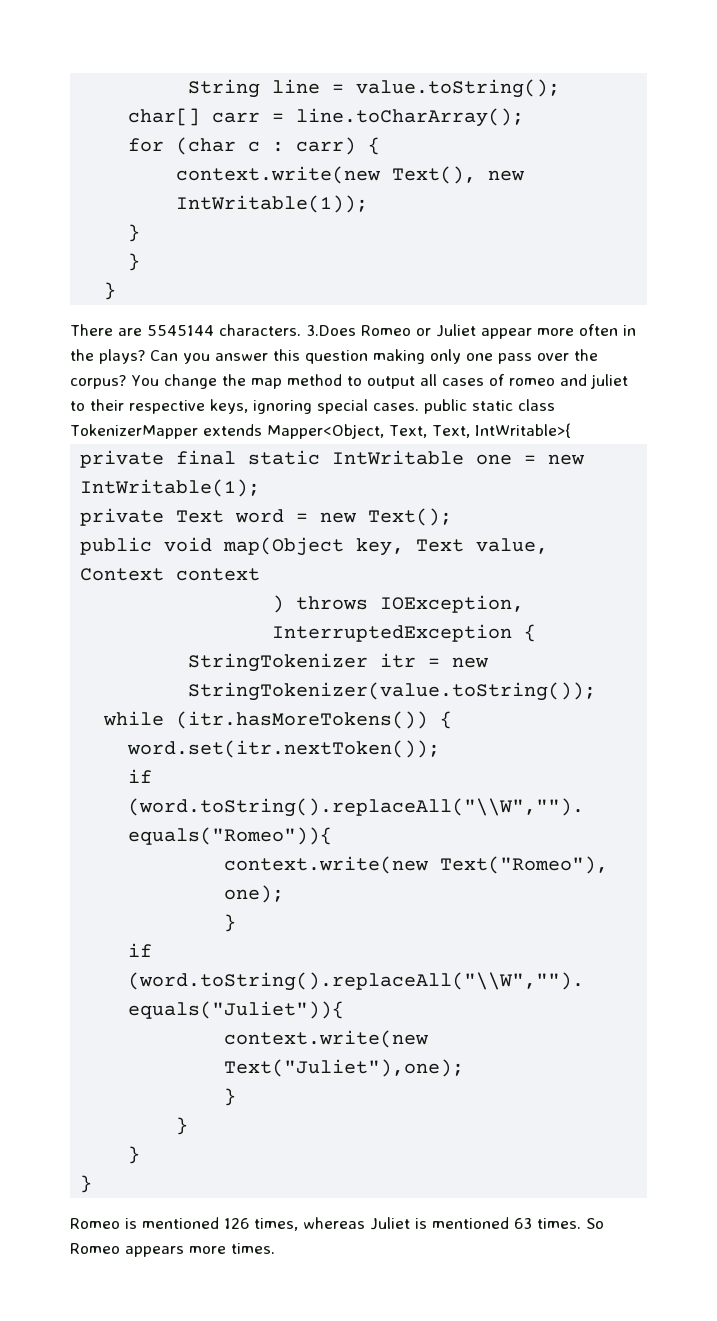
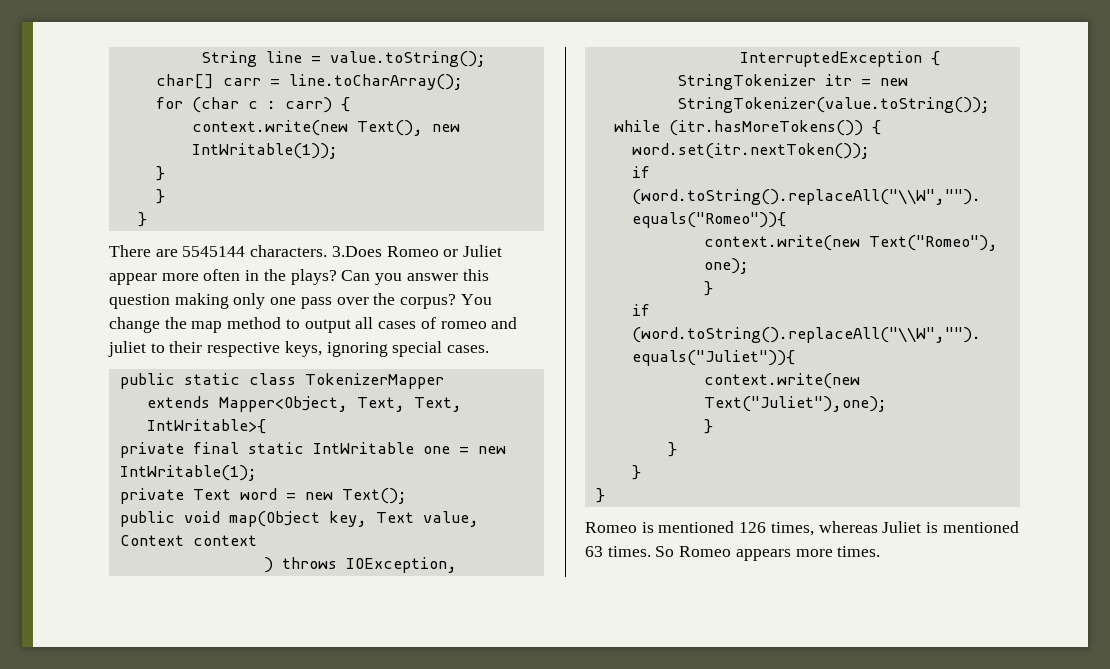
(419, 407) none -> (490, 349) //
(198, 431) none -> (444, 381) //

